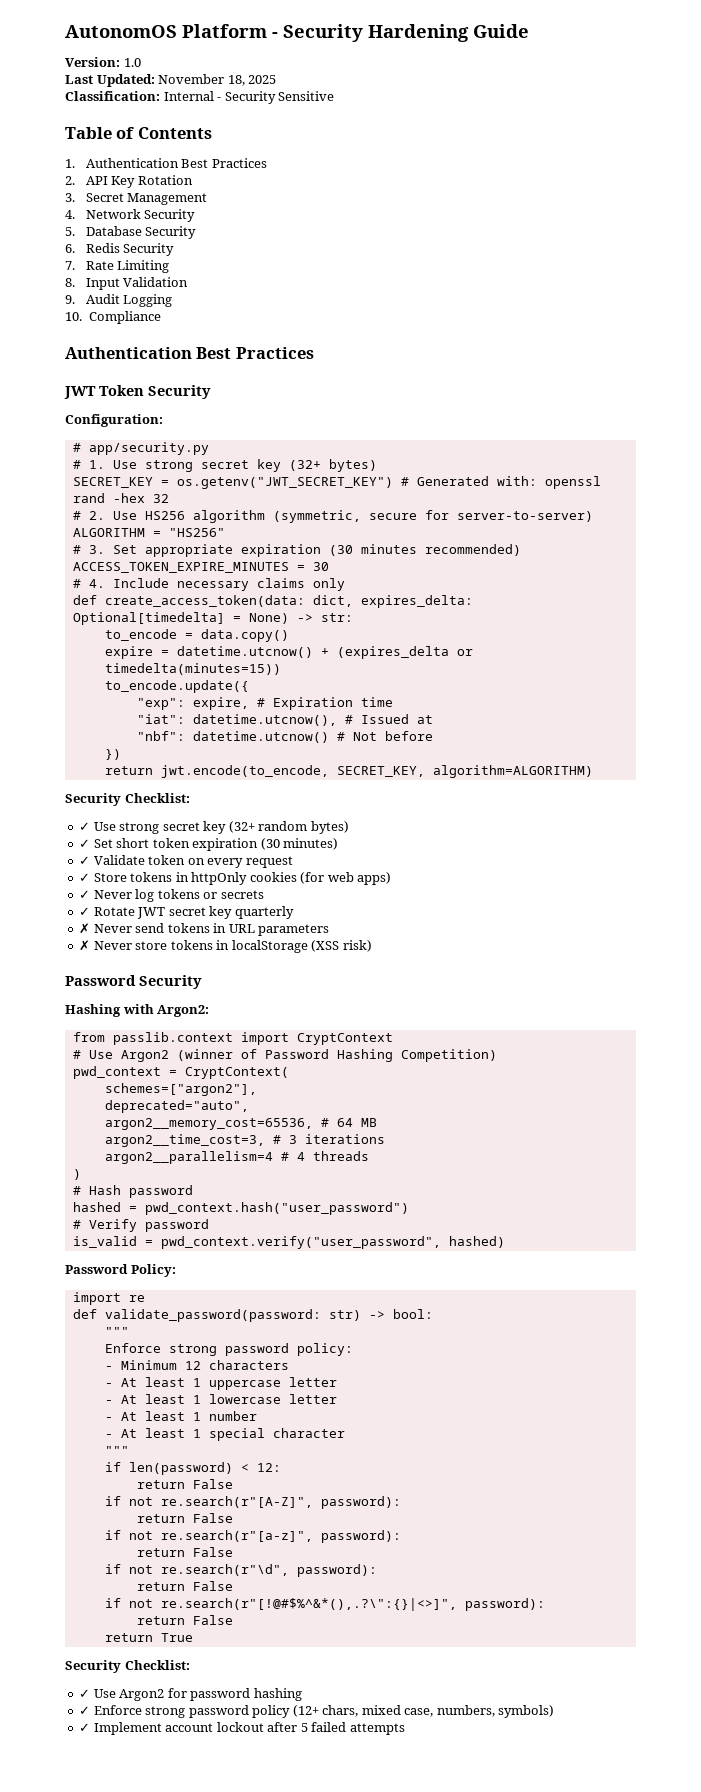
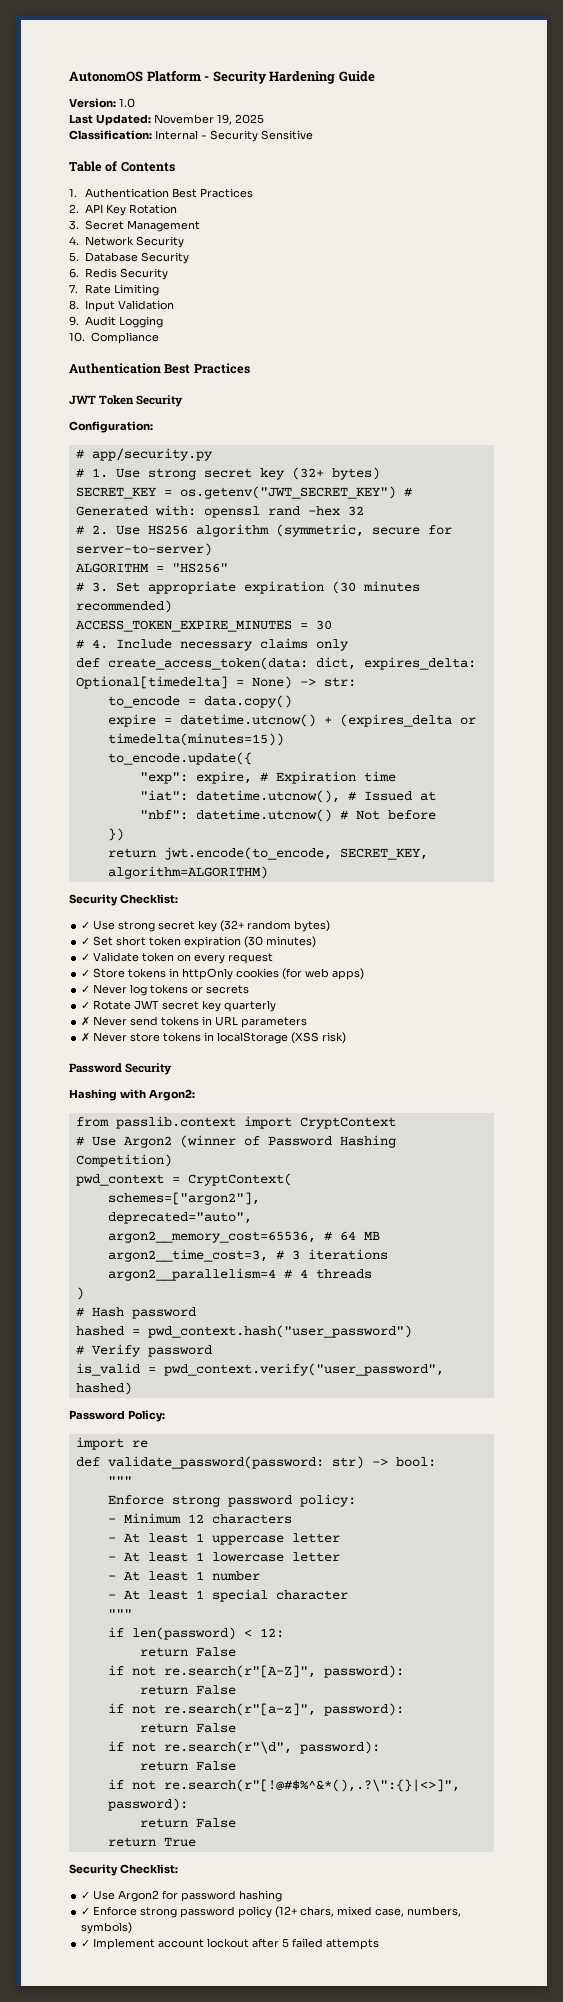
[227,75,245,86] 18, -> [217,114,232,125] 19,

